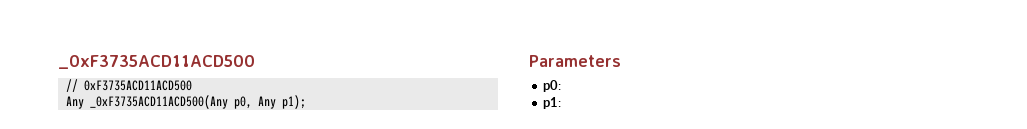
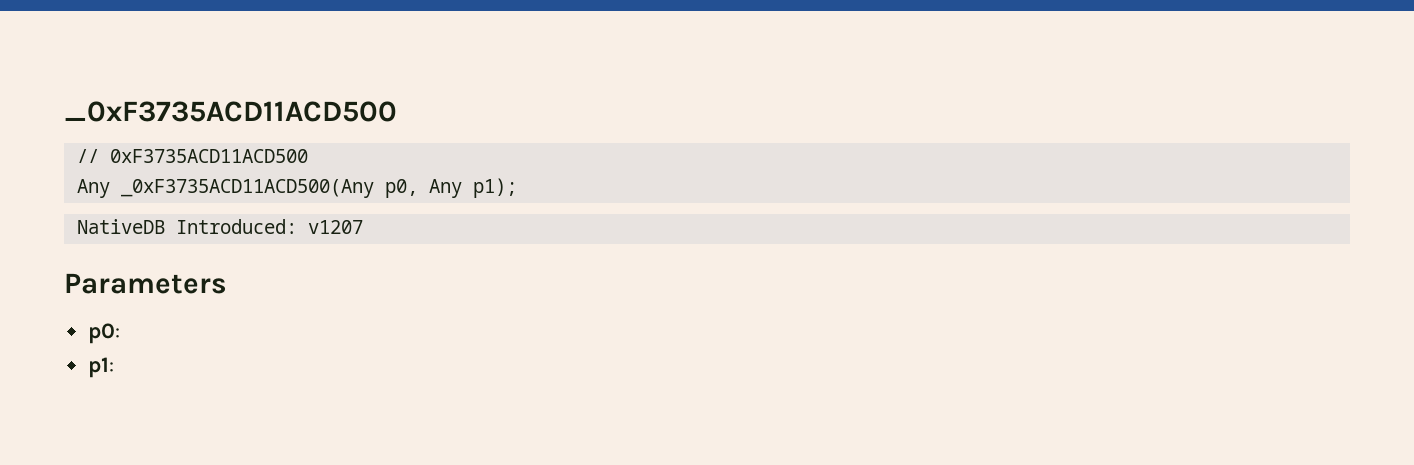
(306, 102) none -> [77,219,364,234] // NativeDB Introduced: v1207

